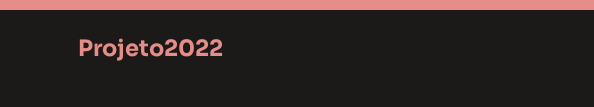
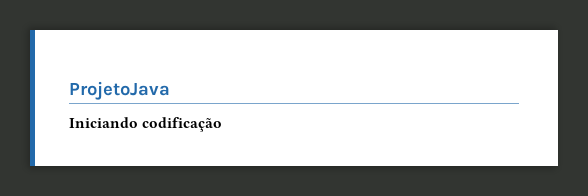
[78,38,223,61] Projeto2022 -> [69,81,170,100] [69,117,223,132] ProjetoJava // Iniciando codificação

